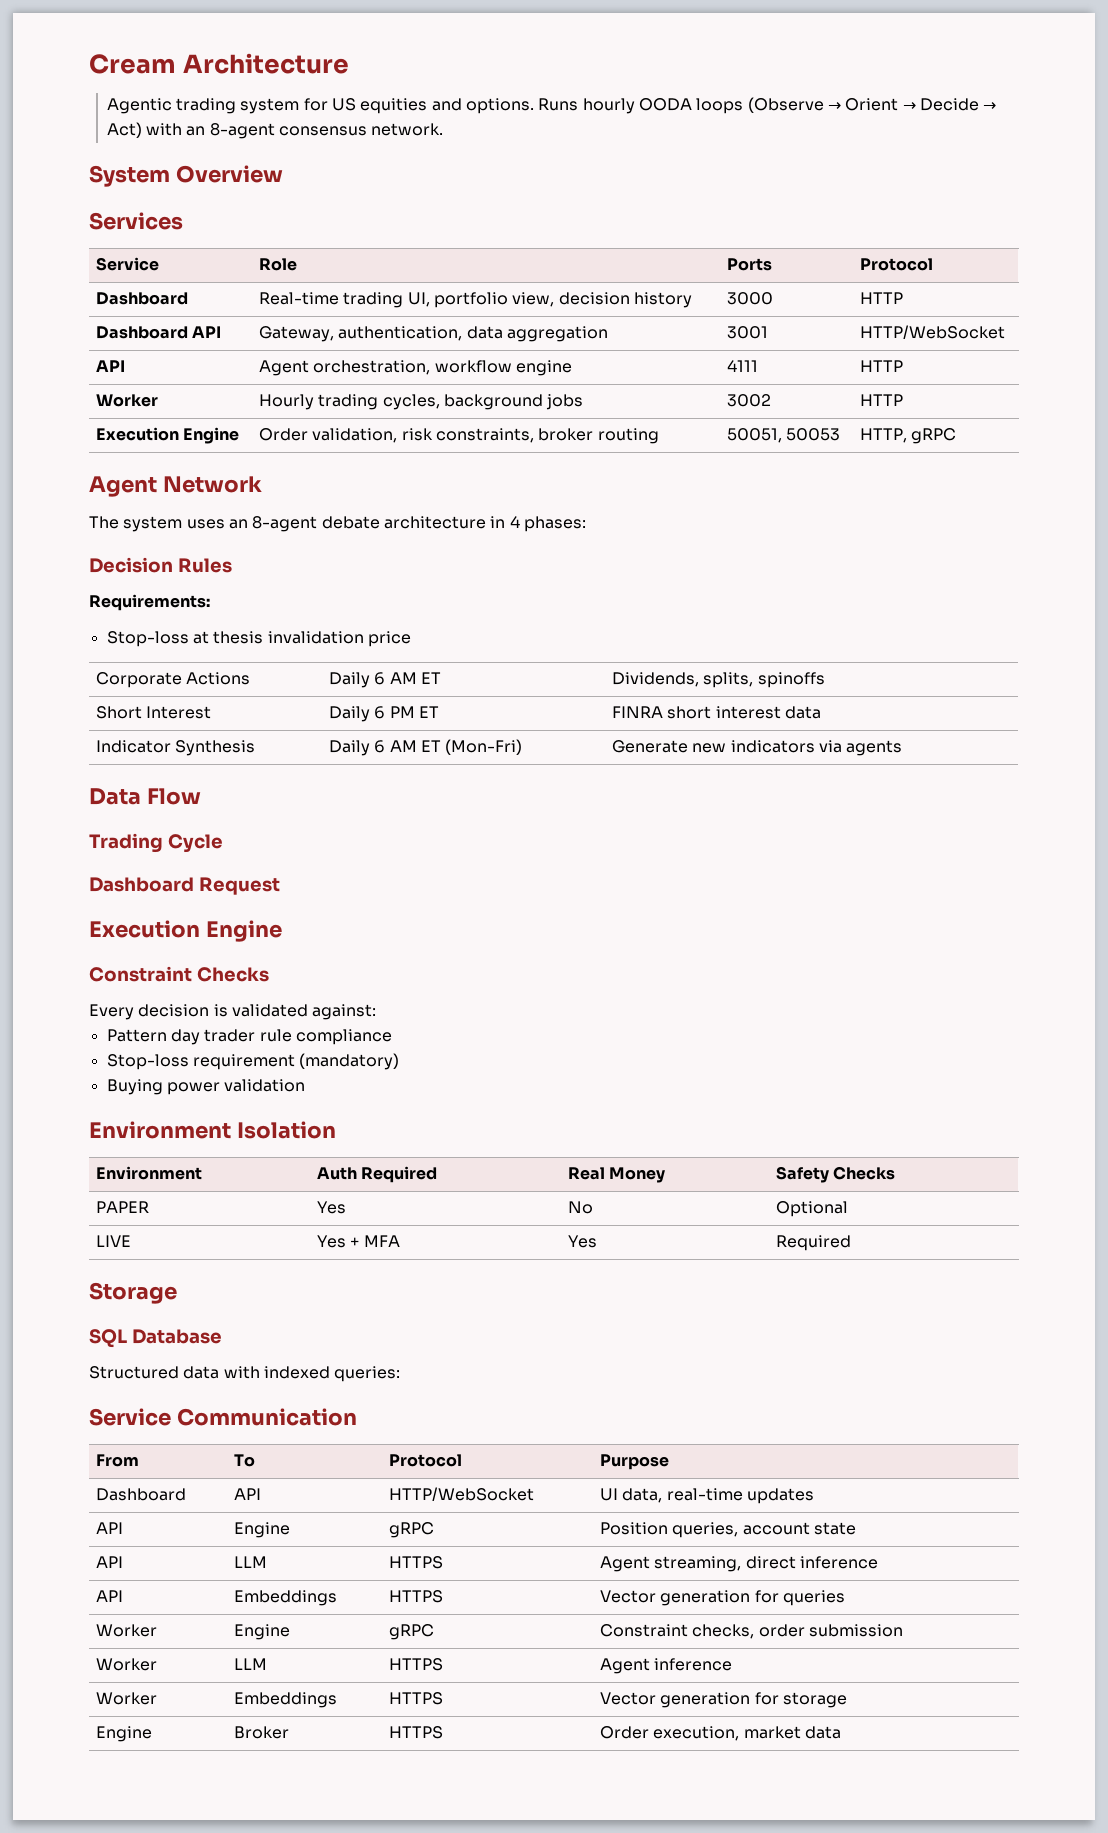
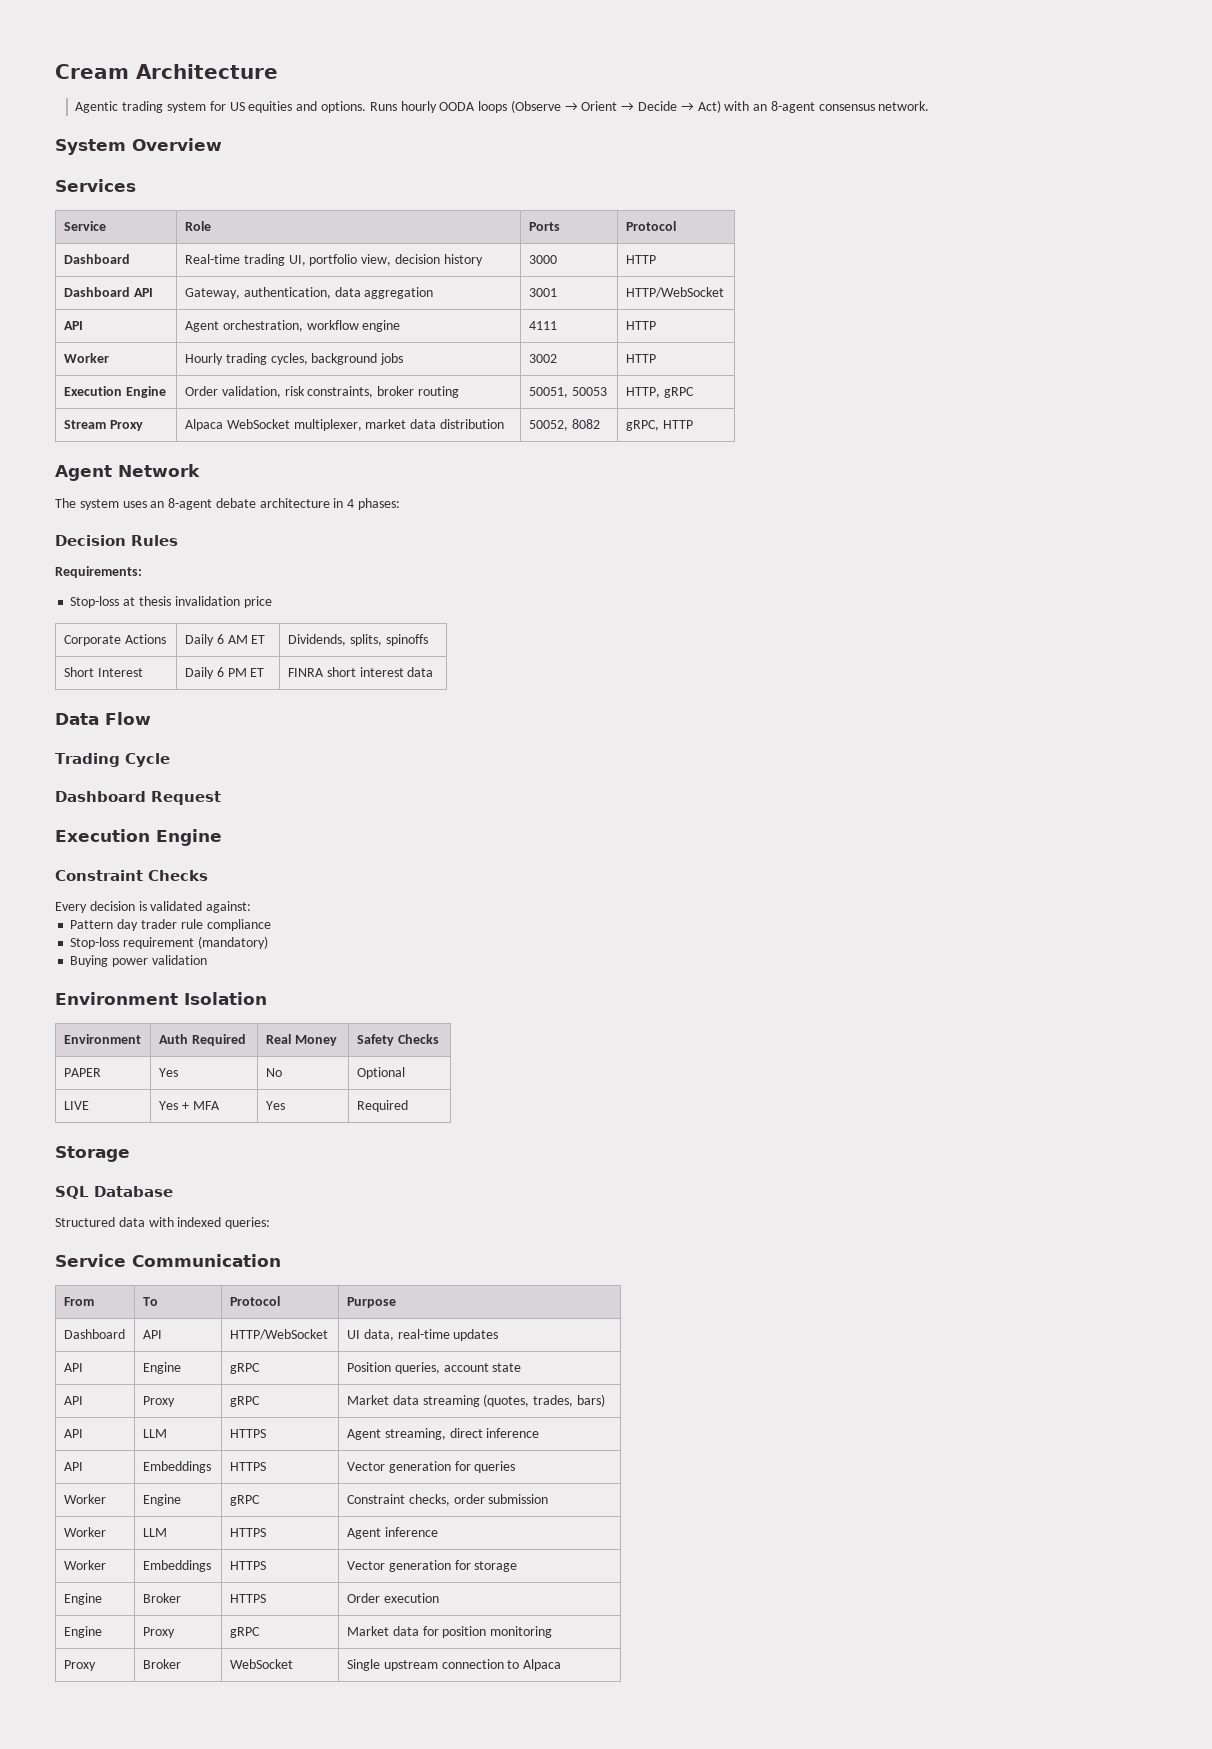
(957, 436) none -> [63,420,143,431] [184,419,504,431] [528,419,600,431] [625,420,693,431] // Stream Proxy | Alpaca WebSocket multiplexer, market data distribution | 50052, 8082 | gRPC, HTTP
[95,740,256,756] [328,739,523,756] [611,740,903,756] // Indicator Synthesis | Daily 6 AM ET (Mon-Fri) | Generate new indicators via agents -> (434, 672) none
(856, 1528) none -> [63,1396,83,1405] [142,1396,175,1407] [229,1396,260,1407] [346,1394,605,1407] // API | Proxy | gRPC | Market data streaming (quotes, trades, bars)
[653,1726,841,1741] execution, market data -> [383,1593,439,1603] [63,1626,102,1638] [142,1627,175,1638] [229,1627,260,1638] [346,1626,553,1638] [63,1660,96,1671] [142,1659,181,1669] [229,1659,293,1669] [346,1659,562,1671] execution // Engine | Proxy | gRPC | Market data for position monitoring // Proxy | Broker | WebSocket | Single upstream connection to Alpaca

